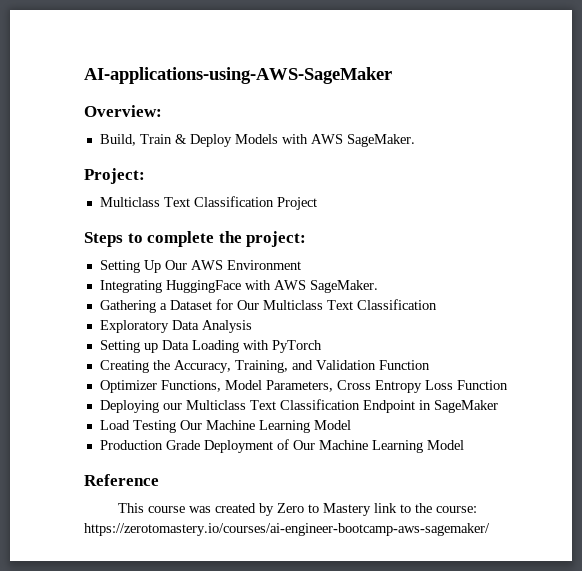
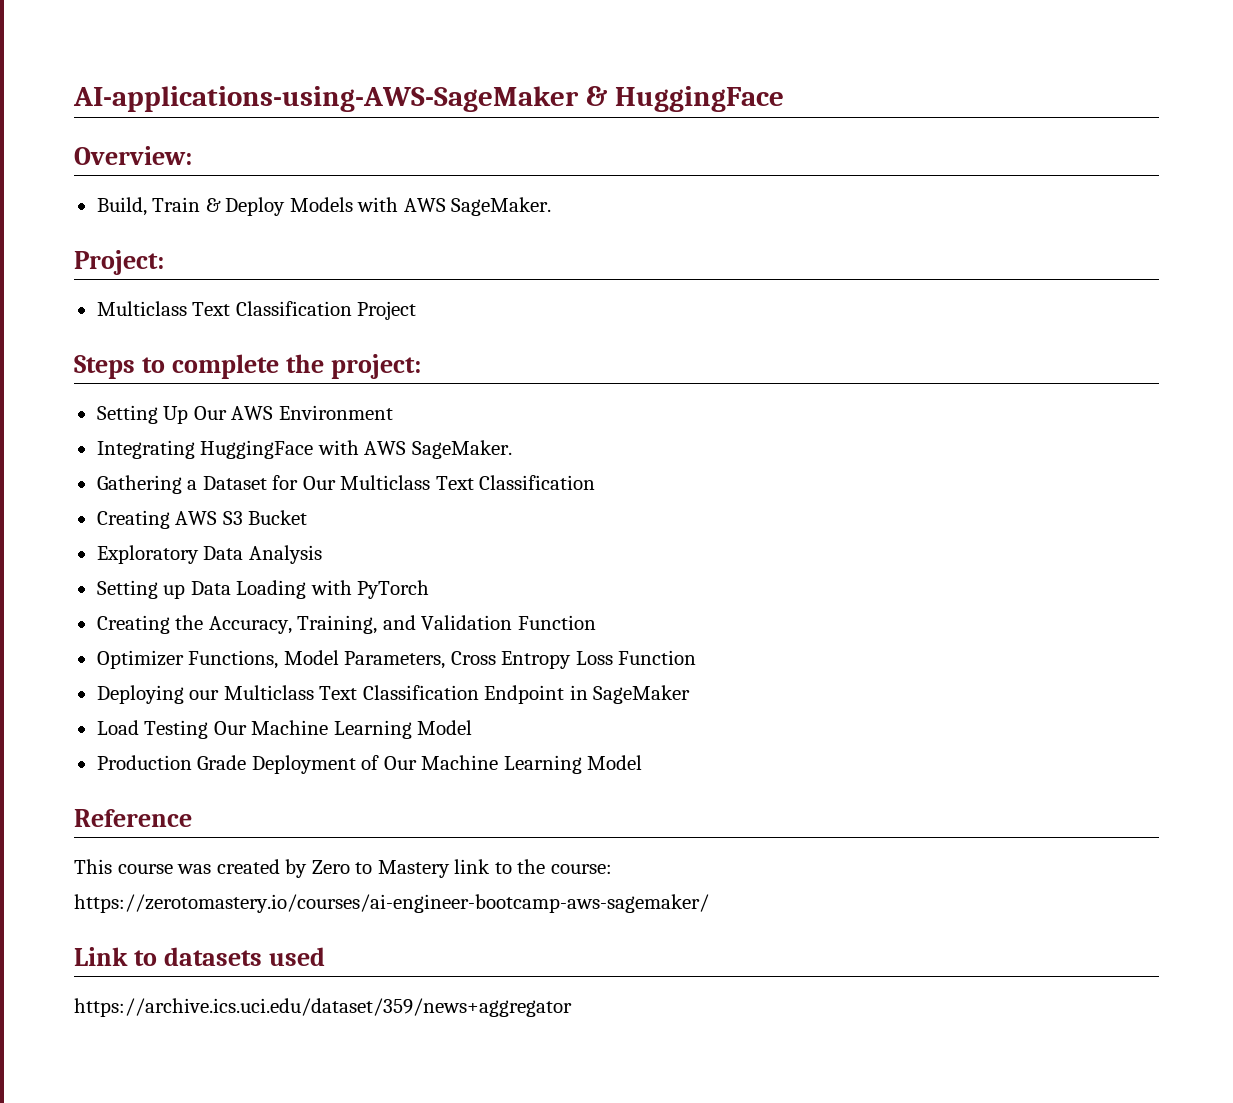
(392, 75) none -> [585,86,784,112] & HuggingFace
(437, 304) none -> [96,510,308,529] // Creating AWS S3 Bucket
(490, 529) none -> [74,947,325,966] [74,998,572,1017] // Link to datasets used // https://archive.ics.uci.edu/dataset/359/news+aggregator

